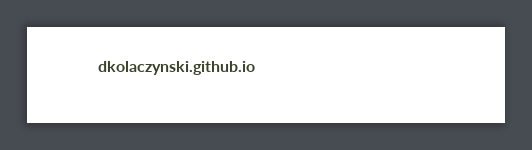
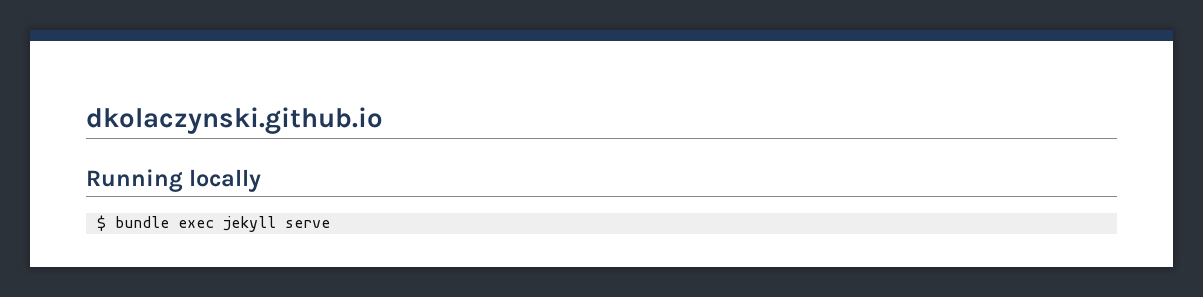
(255, 68) none -> [86,169,262,192] [96,215,330,232] // Running locally // $ bundle exec jekyll serve

